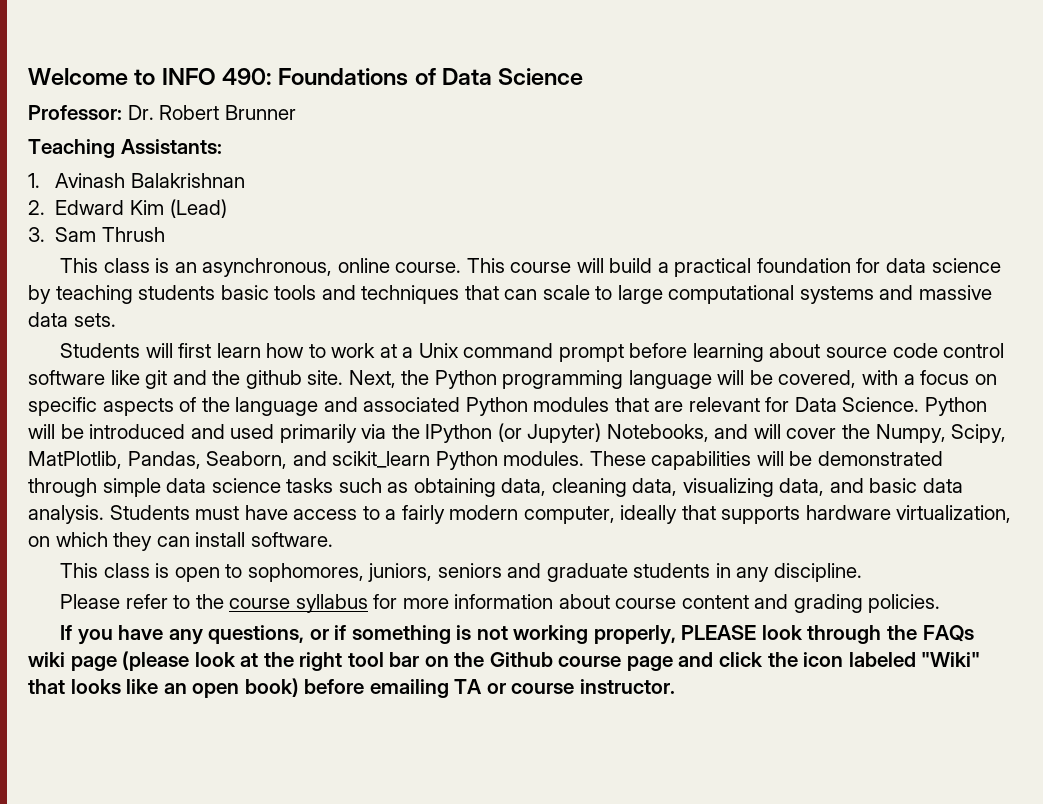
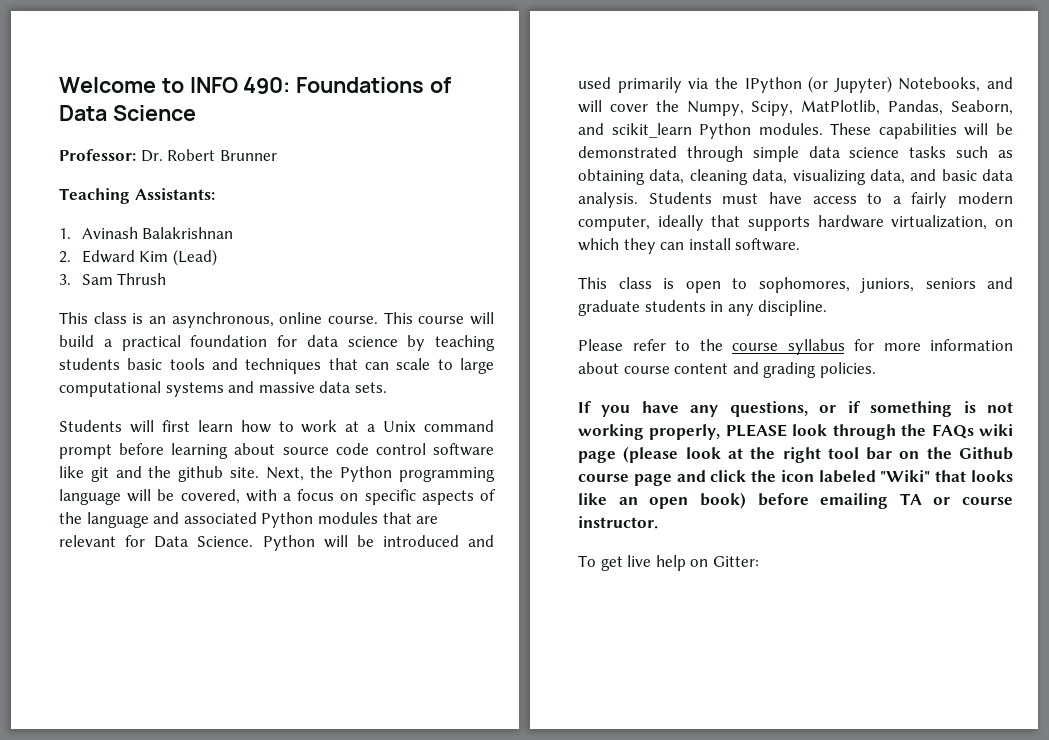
(675, 686) none -> [578,555,759,571] // To get live help on Gitter:

